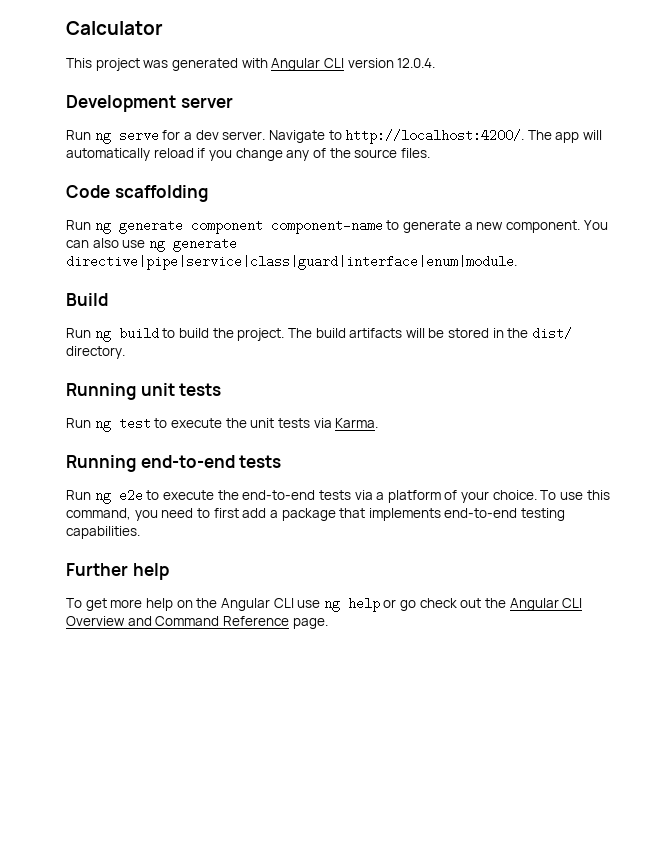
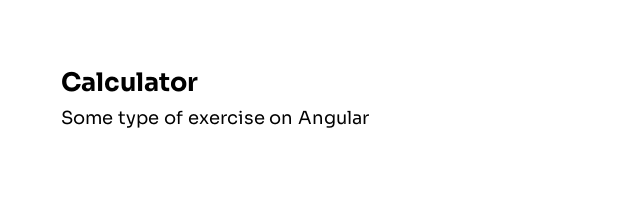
[66,58,436,71] [66,95,233,112] [66,129,603,144] [66,148,430,161] [66,185,208,202] [66,219,608,234] [66,237,237,252] [66,255,517,270] [66,293,108,306] [66,327,573,342] [66,346,125,359] [66,383,222,400] [66,417,379,432] [66,455,282,472] [66,489,610,504] [66,508,566,521] [66,526,140,539] [66,563,169,580] [66,597,583,612] [66,616,328,629] This project was generated with Angular CLI version 12.0.4. // Development server // Run ng serve for a dev server. Navigate to http://localhost:4200/. The app will automatically reload if you change any of the source files. // Code scaffolding // Run ng generate component component-name to generate a new component. You can also use ng generate directive|pipe|service|class|guard|interface|enum|module. // Build // Run ng build to build the project. The build artifacts will be stored in the dist/ directory. // Running unit tests // Run ng test to execute the unit tests via Karma. // Running end-to-end tests // Run ng e2e to execute the end-to-end tests via a platform of your choice. To use this command, you need to first add a package that implements end-to-end testing capabilities. // Further help // To get more help on the Angular CLI use ng help or go check out the Angular CLI Overview and Command Reference page. -> [61,110,370,128] Some type of exercise on Angular

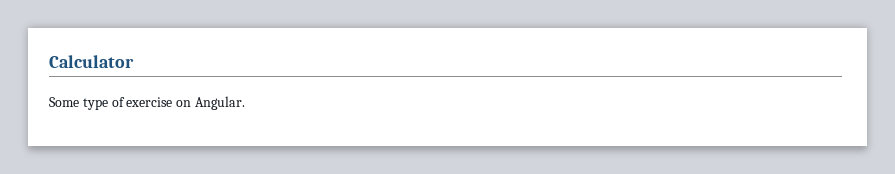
[298,110,370,128] Angular -> [194,96,245,110] Angular.

